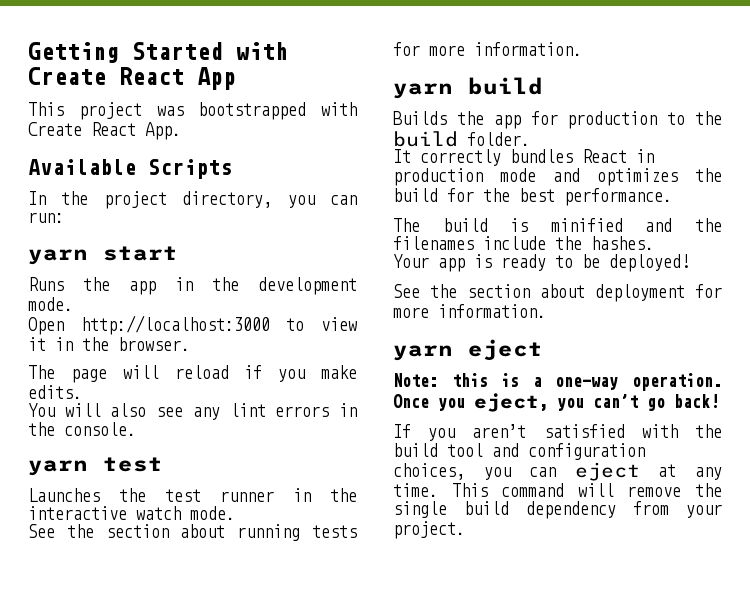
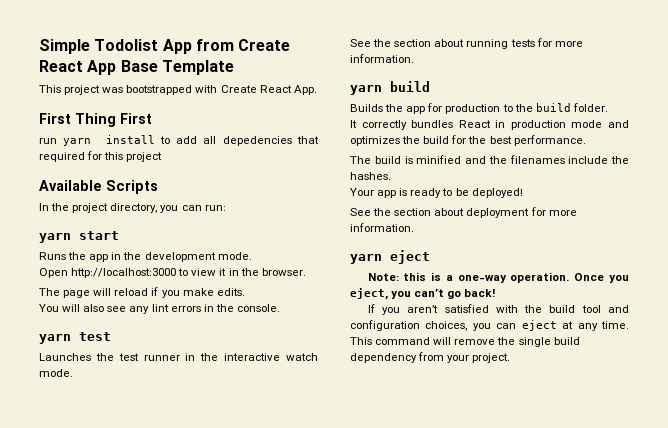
[28,42,288,63] Getting Started with -> [39,39,234,54] Simple Todolist App from
(236, 78) none -> [120,60,234,75] Base Template
(181, 131) none -> [39,113,152,127] [39,135,319,146] [39,151,163,162] // First Thing First // run yarn install to add all depedencies that required for this project

